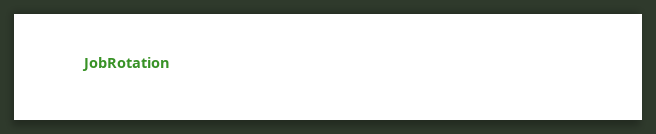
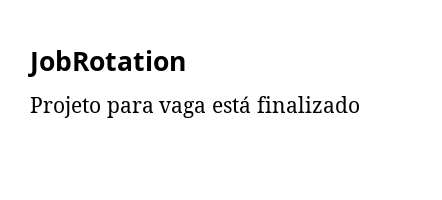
(170, 64) none -> [30,96,360,118] // Projeto para vaga está finalizado

